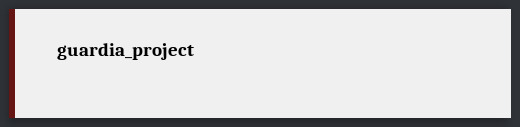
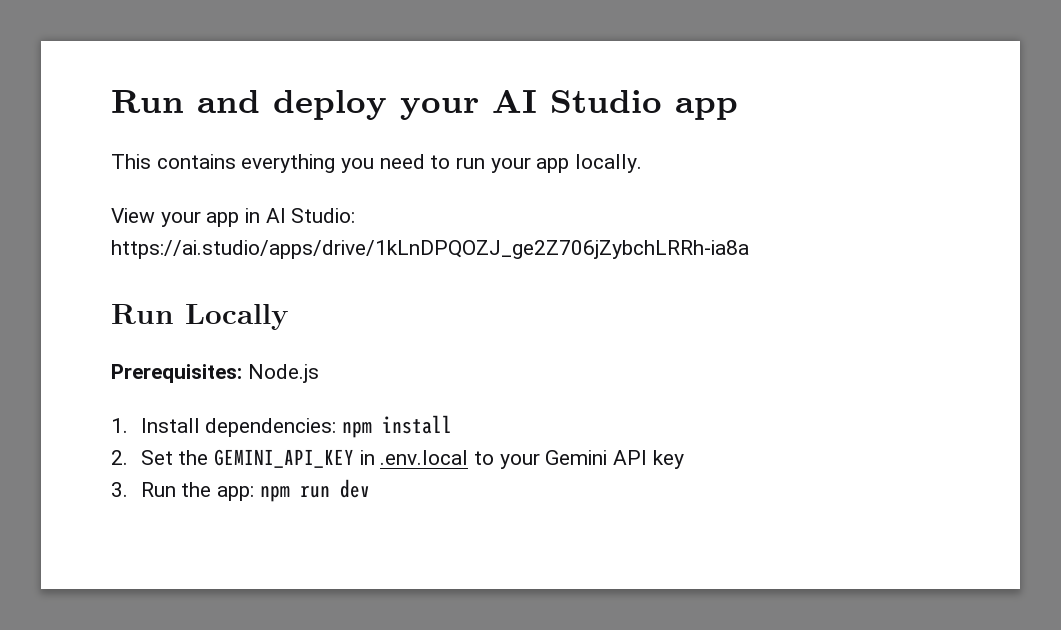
[57,43,194,60] guardia_project -> [111,90,738,120] [111,154,643,173] [111,208,356,227] [111,240,749,259] [111,304,289,330] [111,364,319,383] [111,415,452,438] [111,449,684,469] [111,479,370,502] Run and deploy your AI Studio app // This contains everything you need to run your app locally. // View your app in AI Studio: https://ai.studio/apps/drive/1kLnDPQOZJ_ge2Z706jZybchLRRh-ia8a // Run Locally // Prerequisites: Node.js // 1. Install dependencies: npm install // 2. Set the GEMINI_API_KEY in .env.local to your Gemini API key // 3. Run the app: npm run dev

